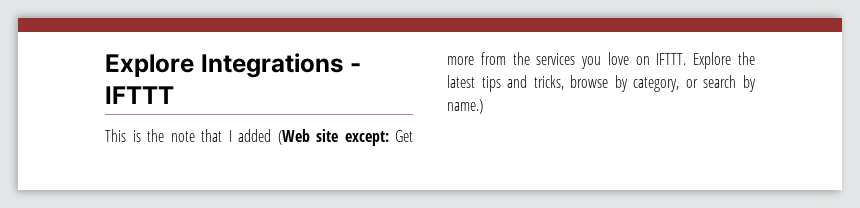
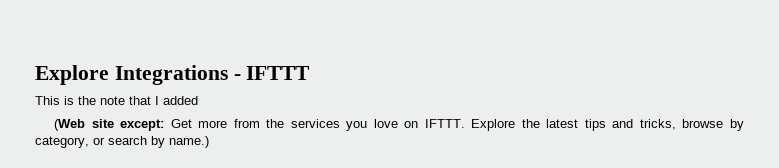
(271, 135) none -> (198, 100) //

